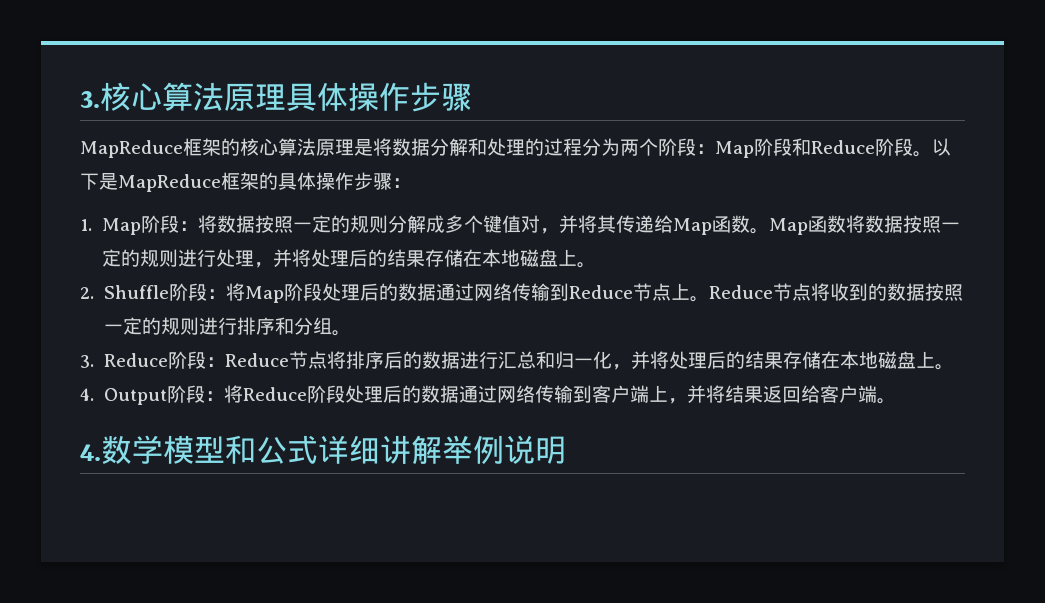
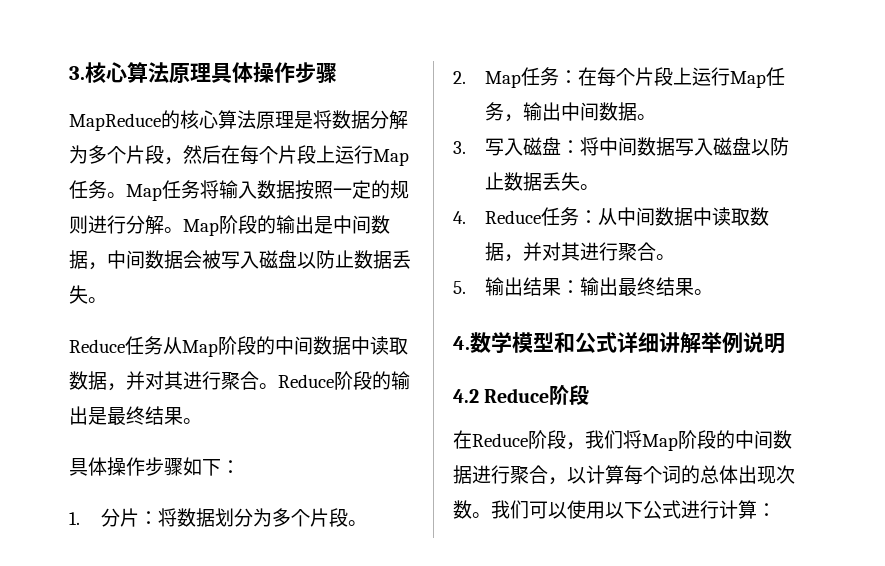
[183,138,221,156] 框架 -> (161, 122) none
[468,138,951,158] [80,172,411,192] [80,215,961,235] [102,249,597,268] [80,283,963,303] [103,317,351,336] [80,351,954,370] [80,385,877,405] 和处理的过程分为两个阶段：Map阶段和Reduce阶段。以下是MapReduce框架的具体操作步骤： // 1. Map阶段：将数据按照一定的规则分解成多个键值对，并将其传递给Map函数。Map函数将数据按照一定的规则进行处理，并将处理后的结果存储在本地磁盘上。 // 2. Shuffle阶段：将Map阶段处理后的数据通过网络传输到Reduce节点上。Reduce节点将收到的数据按照一定的规则进行排序和分组。 // 3. Reduce阶段：Reduce节点将排序后的数据进行汇总和归一化，并将处理后的结果存储在本地磁盘上。 // 4. Output阶段：将Reduce阶段处理后的数据通过网络传输到客户端上，并将结果返回给客户端 -> [69,145,409,166] [69,180,409,201] [69,215,390,236] [69,250,411,270] [69,285,107,304] [69,336,408,357] [69,371,410,391] [69,406,202,425] [69,457,240,476] [69,508,367,527] [453,67,785,88] [484,102,656,122] [453,137,789,156] [484,172,599,191] [453,207,769,226] [484,242,675,262] [453,277,694,296] 为多个片段，然后在每个片段上运行Map任务。Map任务将输入数据按照一定的规则进行分解。Map阶段的输出是中间数据，中间数据会被写入磁盘以防止数据丢失。 // Reduce任务从Map阶段的中间数据中读取数据，并对其进行聚合。Reduce阶段的输出是最终结果。 // 具体操作步骤如下： // 1.分片：将数据划分为多个片段。 // 2. Map任务：在每个片段上运行Map任务，输出中间数据。 // 3.写入磁盘：将中间数据写入磁盘以防止数据丢失。 // 4. Reduce任务：从中间数据中读取数据，并对其进行聚合。 // 5.输出结果：输出最终结果
(566, 450) none -> [453,384,590,405] [453,430,792,451] [453,465,795,485] [453,500,776,519] // 4.2 Reduce阶段 // 在Reduce阶段，我们将Map阶段的中间数据进行聚合，以计算每个词的总体出现次数。我们可以使用以下公式进行计算：

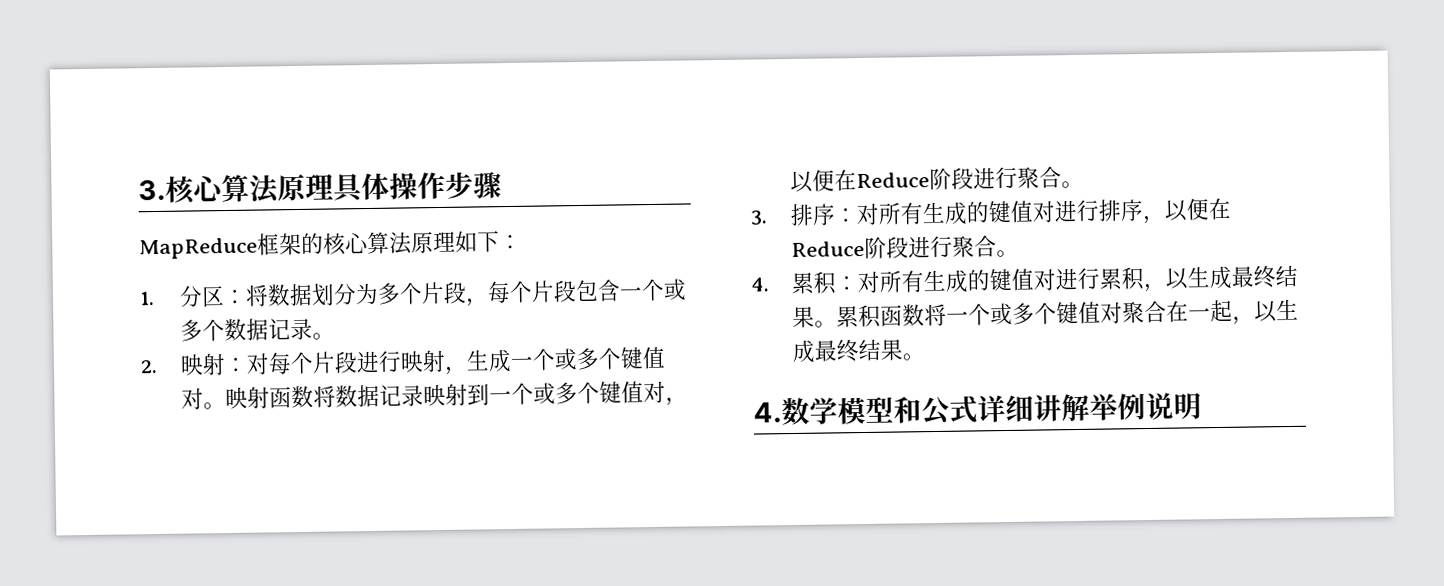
(161, 122) none -> [257,232,302,256] 框架
[294,110,408,130] [69,145,409,166] [69,180,409,201] [69,215,390,236] [69,250,411,270] [69,285,107,304] [69,336,408,357] [69,371,410,391] [69,406,202,425] [69,457,183,476] 是将数据分解为多个片段，然后在每个片段上运行Map任务。Map任务将输入数据按照一定的规则进行分解。Map阶段的输出是中间数据，中间数据会被写入磁盘以防止数据丢失。 // Reduce任务从Map阶段的中间数据中读取数据，并对其进行聚合。Reduce阶段的输出是最终结果。 // 具体操作步骤 -> (456, 242) none
[119,508,139,527] 片 -> [200,286,225,308] 区
[347,520,367,526] [453,67,785,88] [484,102,656,122] [453,137,789,156] [484,172,599,191] [453,207,769,226] [484,242,675,262] [453,277,618,296] 。 // 2. Map任务：在每个片段上运行Map任务，输出中间数据。 // 3.写入磁盘：将中间数据写入磁盘以防止数据丢失。 // 4. Reduce任务：从中间数据中读取数据，并对其进行聚合。 // 5.输出结果：输出 -> [465,278,687,307] [179,318,335,342] [140,346,666,376] [180,380,688,410] [789,166,1084,194] [750,197,1232,227] [790,235,1019,259] [751,264,1298,295] [791,298,1299,329] [791,339,815,364] ，每个片段包含一个或多个数据记录。 // 2.映射：对每个片段进行映射，生成一个或多个键值对。映射函数将数据记录映射到一个或多个键值对，以便在Reduce阶段进行聚合。 // 3.排序：对所有生成的键值对进行排序，以便在Reduce阶段进行聚合。 // 4.累积：对所有生成的键值对进行累积，以生成最终结果。累积函数将一个或多个键值对聚合在一起，以生成
[453,384,590,405] [453,430,792,451] [453,465,795,485] [453,500,776,519] // 4.2 Reduce阶段 // 在Reduce阶段，我们将Map阶段的中间数据进行聚合，以计算每个词的总体出现次数。我们可以使用以下公式进行计算： -> (1202, 406) none

